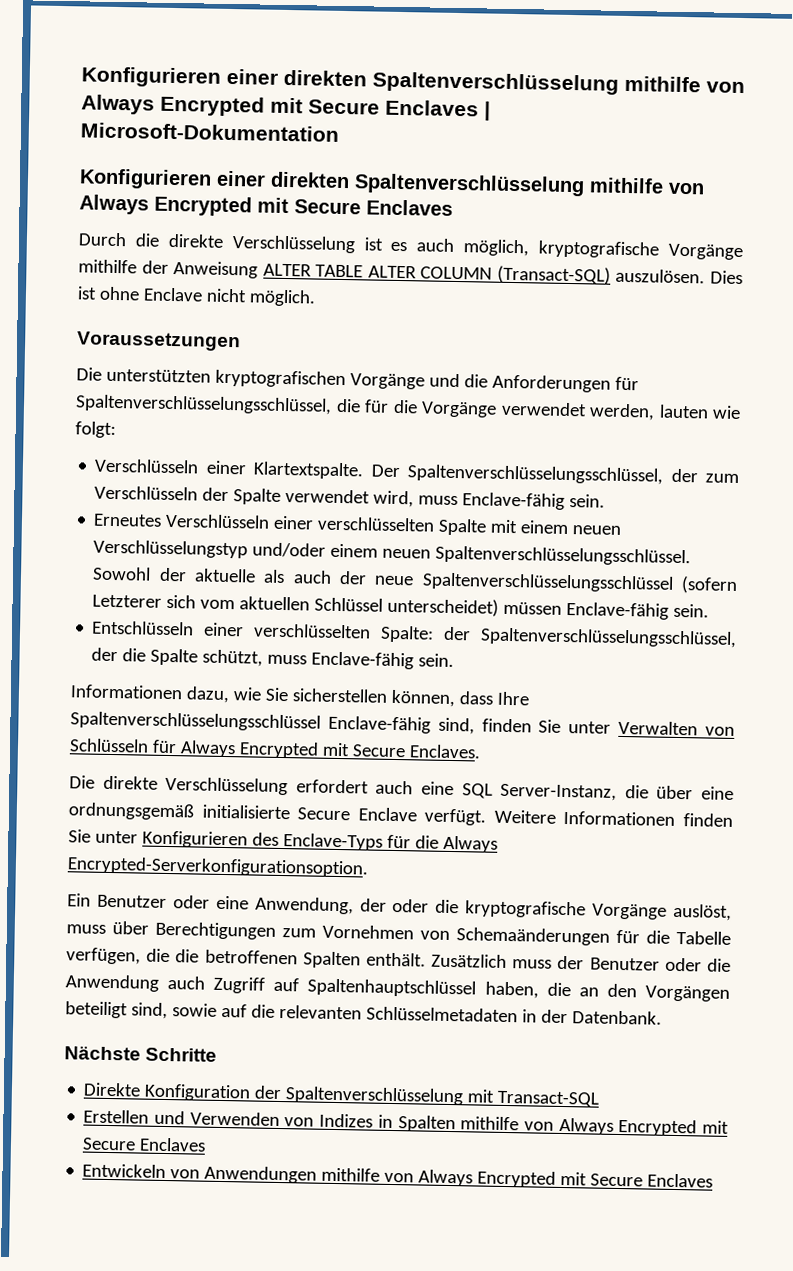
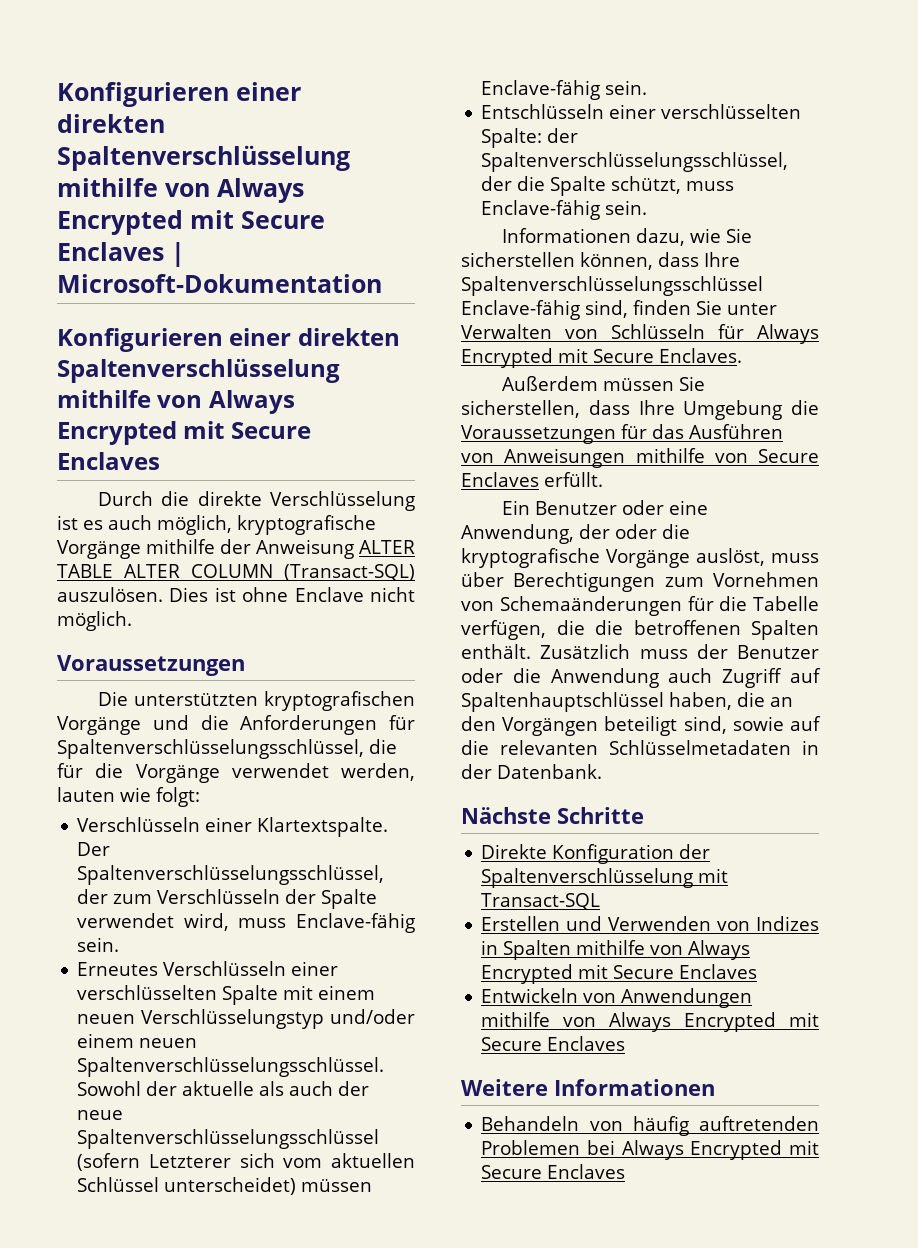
[69,775,735,801] [68,802,733,827] [68,829,498,853] [67,856,369,878] Die direkte Verschlüsselung erfordert auch eine SQL Server-Instanz, die über eine ordnungsgemäß initialisierte Secure Enclave verfügt. Weitere Informationen finden Sie unter Konfigurieren des Enclave-Typs für die Always Encrypted-Serverkonfigurationsoption. -> [501,376,705,391] [461,400,819,420] [461,424,783,444] [461,448,819,468] [461,472,603,487] Außerdem müssen Sie sicherstellen, dass Ihre Umgebung die Voraussetzungen für das Ausführen von Anweisungen mithilfe von Secure Enclaves erfüllt.
(714, 1180) none -> [461,1079,715,1096] [481,1116,819,1136] [481,1140,819,1160] [481,1164,626,1179] // Weitere Informationen // Behandeln von häufig auftretenden Problemen bei Always Encrypted mit Secure Enclaves

